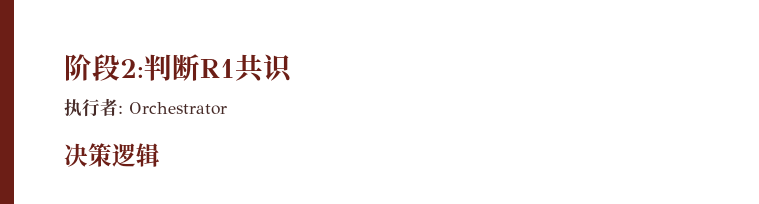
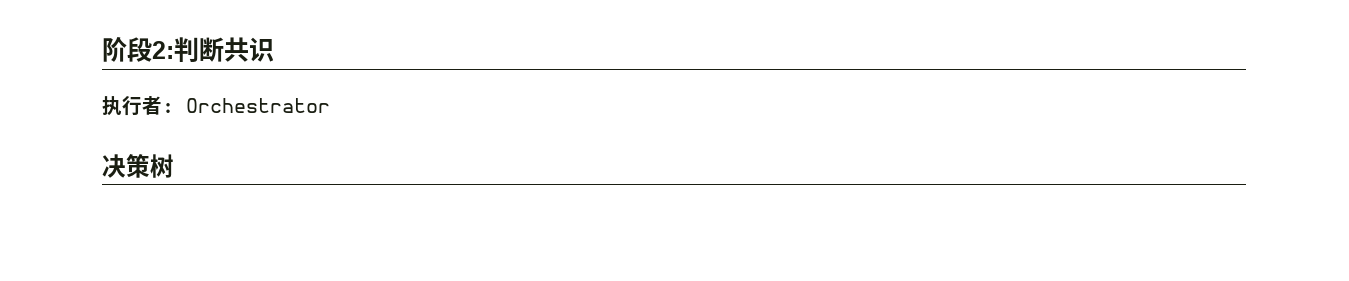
[200,59,235,78] R1 -> (224, 49) none
[112,143,160,167] 逻辑 -> [150,154,174,178] 树

